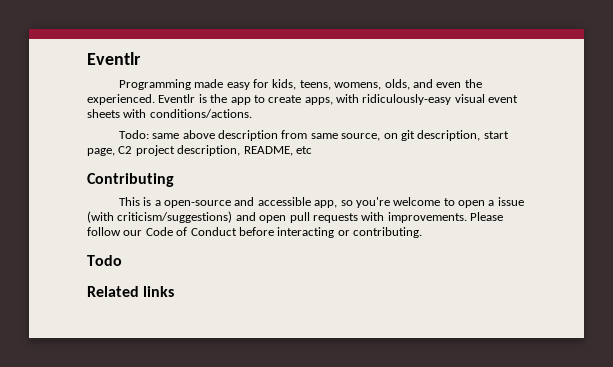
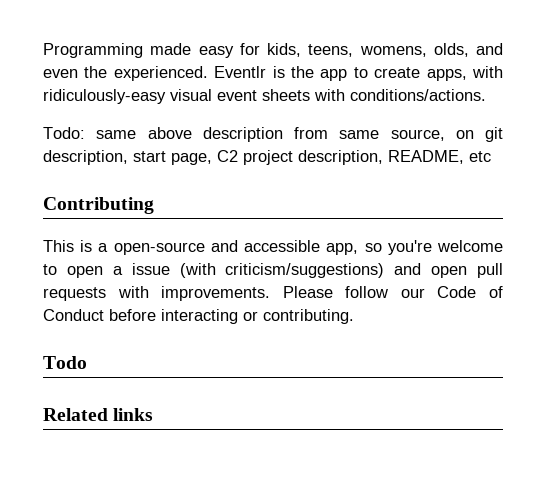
[87,52,141,65] Eventlr // -> (43, 50) none

